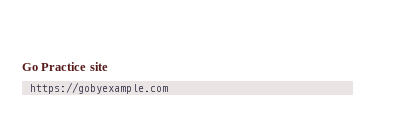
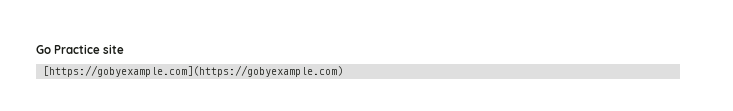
[29,82,168,94] https://gobyexample.com -> [42,65,343,77] [https://gobyexample.com](https://gobyexample.com)

